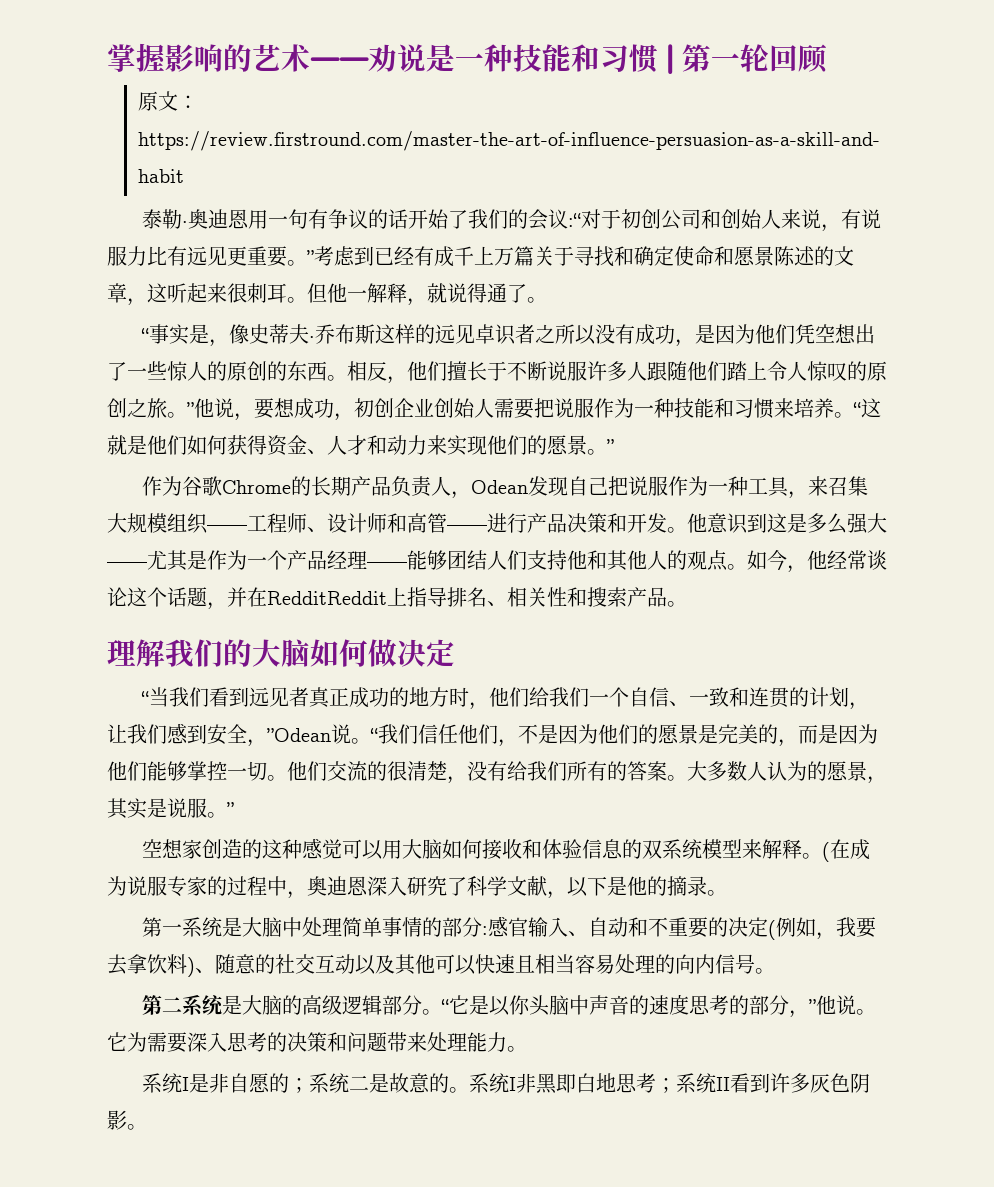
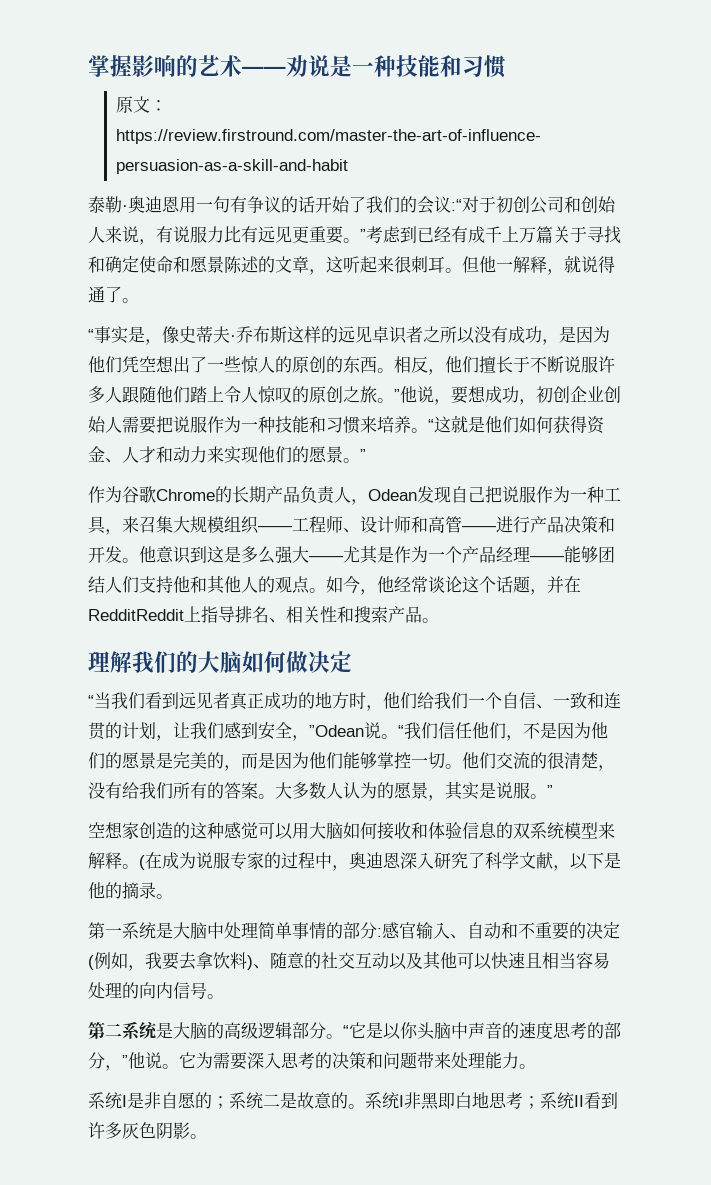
[666,44,828,74] | 第一轮回顾 -> (506, 66) none

